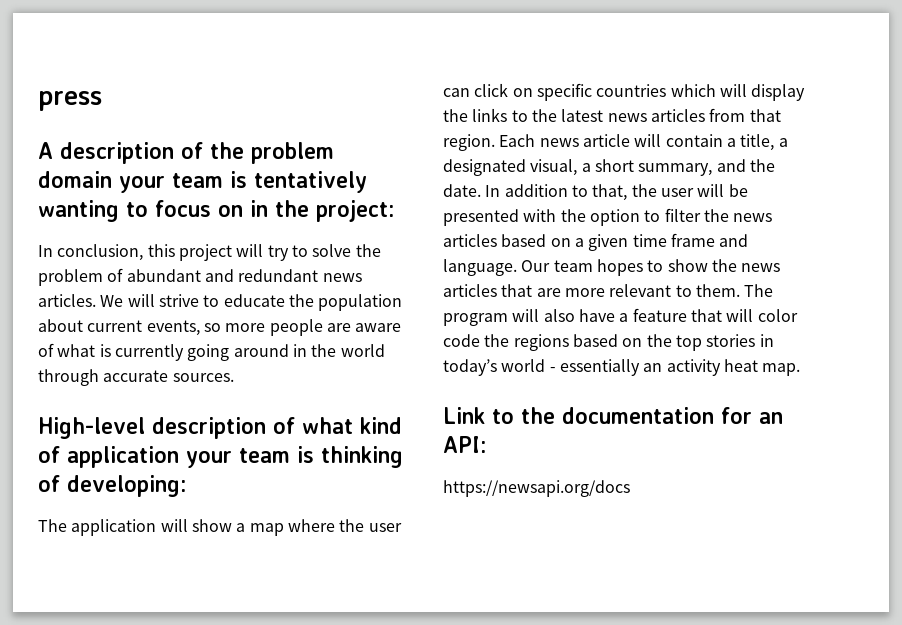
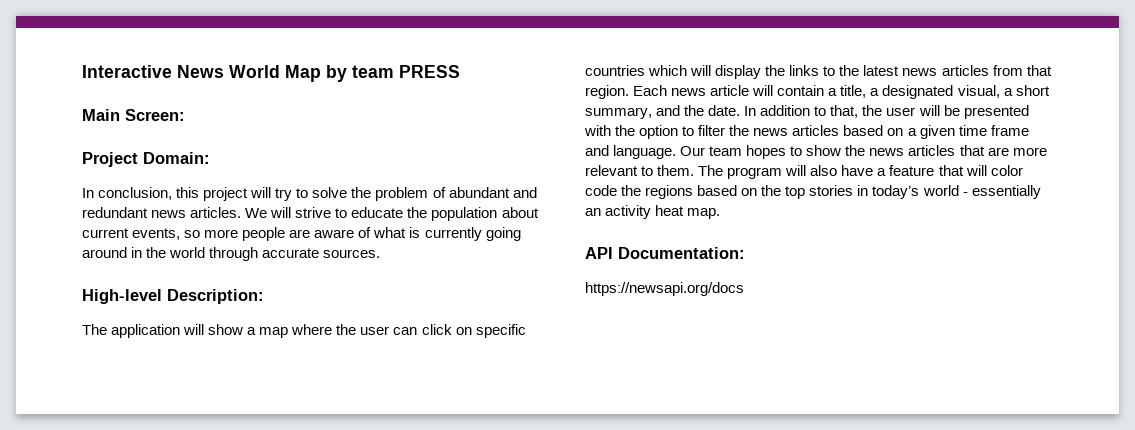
[38,91,102,111] [38,142,334,164] [38,171,367,193] [38,200,395,222] press // A description of the problem domain your team is tentatively wanting to focus on in the project: -> [82,65,460,82] [82,109,185,121] [82,152,210,167] Interactive News World Map by team PRESS // Main Screen: // Project Domain:
[152,417,402,439] [38,446,403,468] [38,475,187,497] description of what kind of application your team is thinking of developing: -> [167,289,264,304] Description:
[443,407,783,424] [443,436,487,453] Link to the documentation for an API: -> [585,247,745,259] API Documentation:

